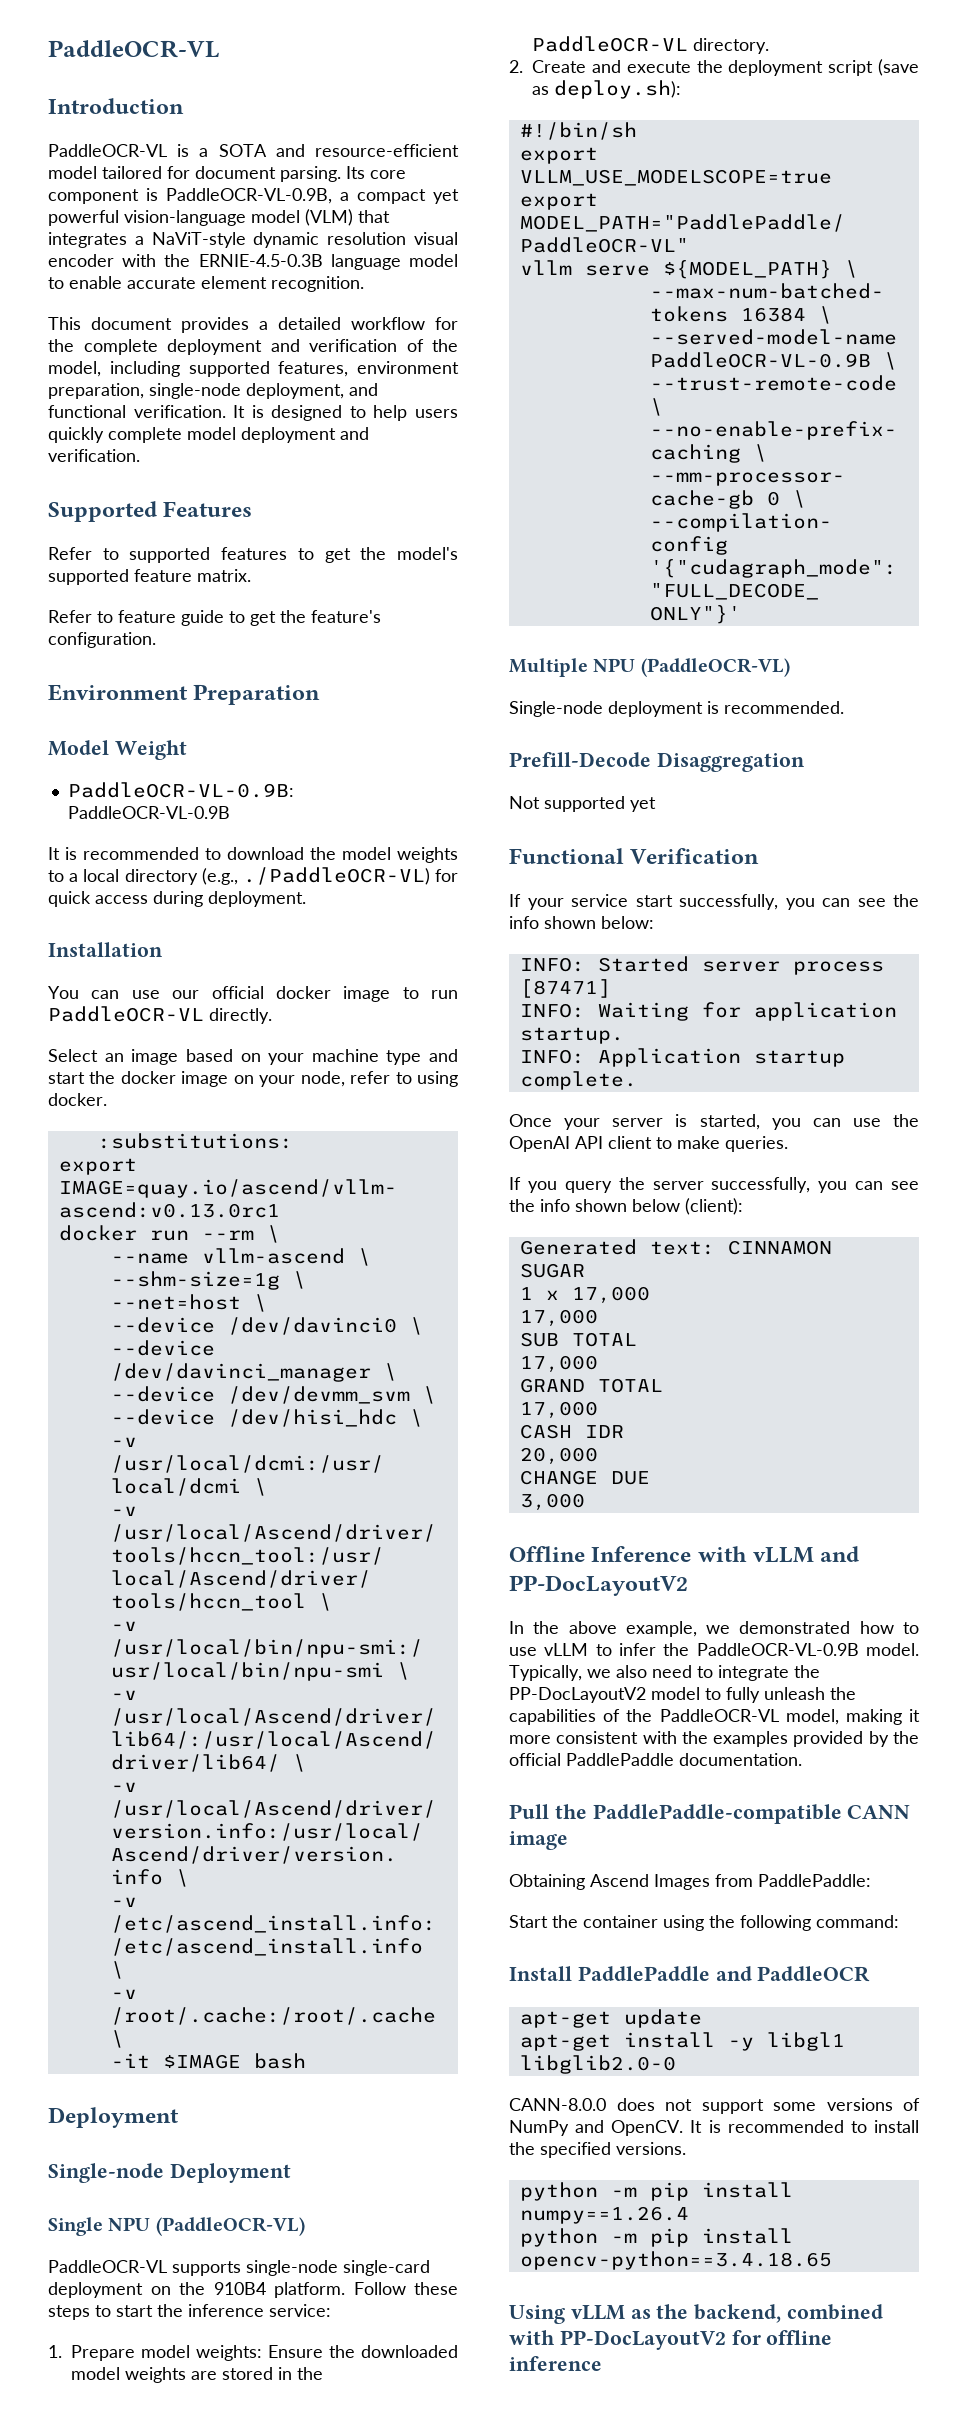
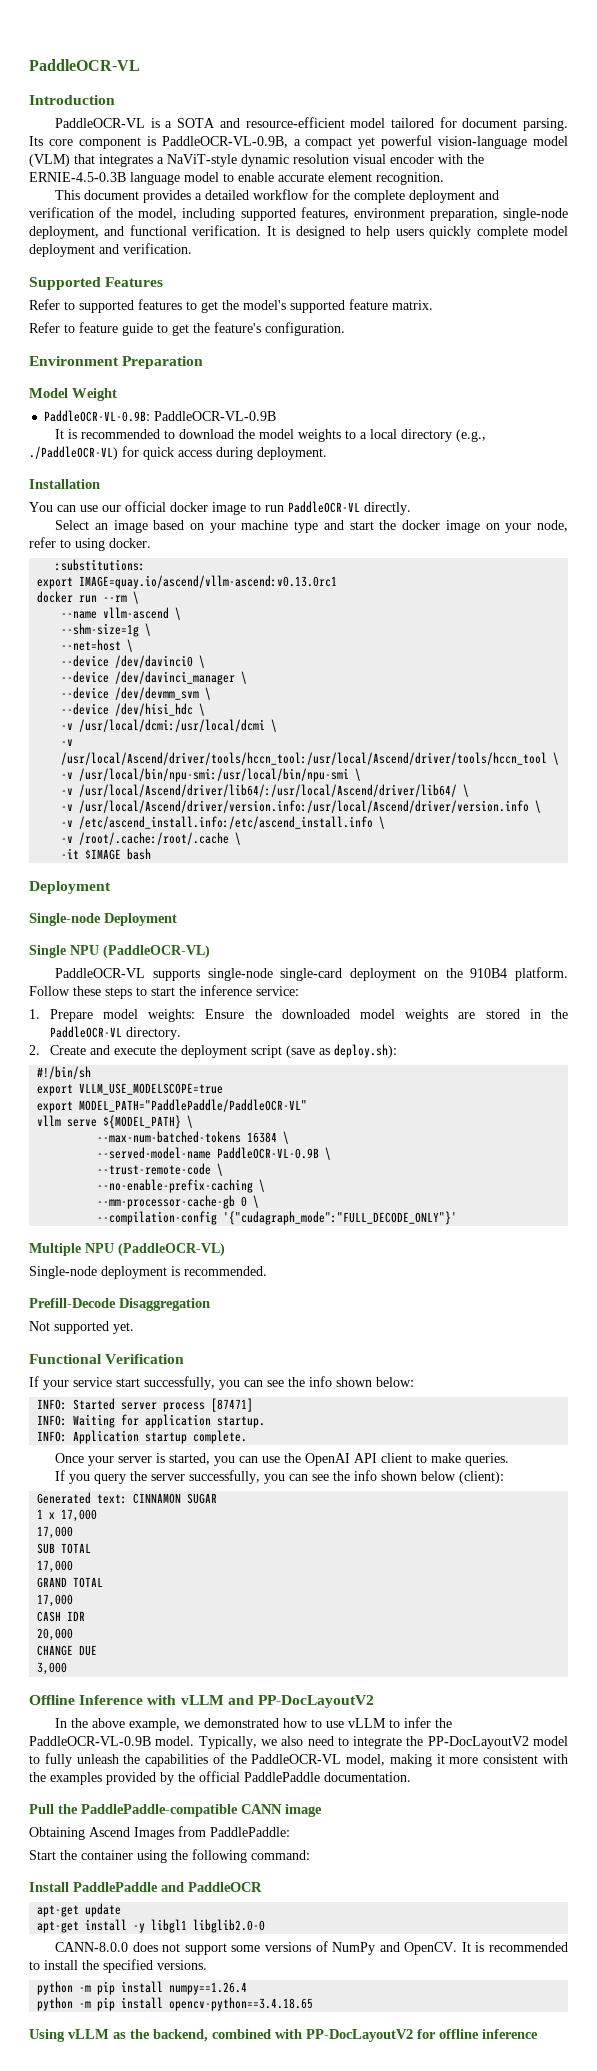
[630,797,656,812] yet -> [113,1322,134,1334] yet.

